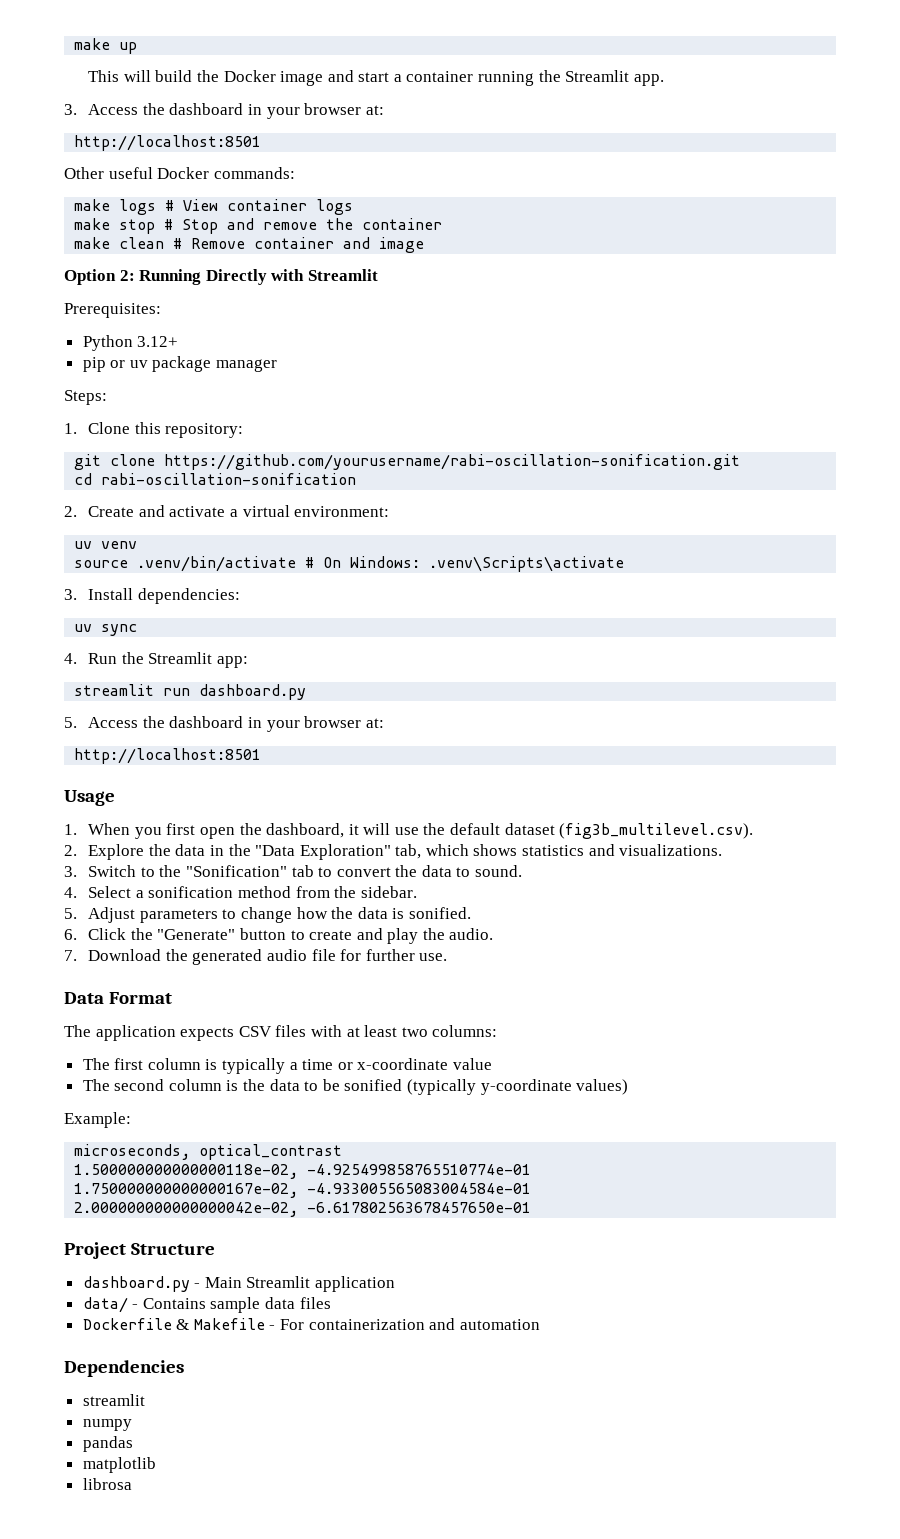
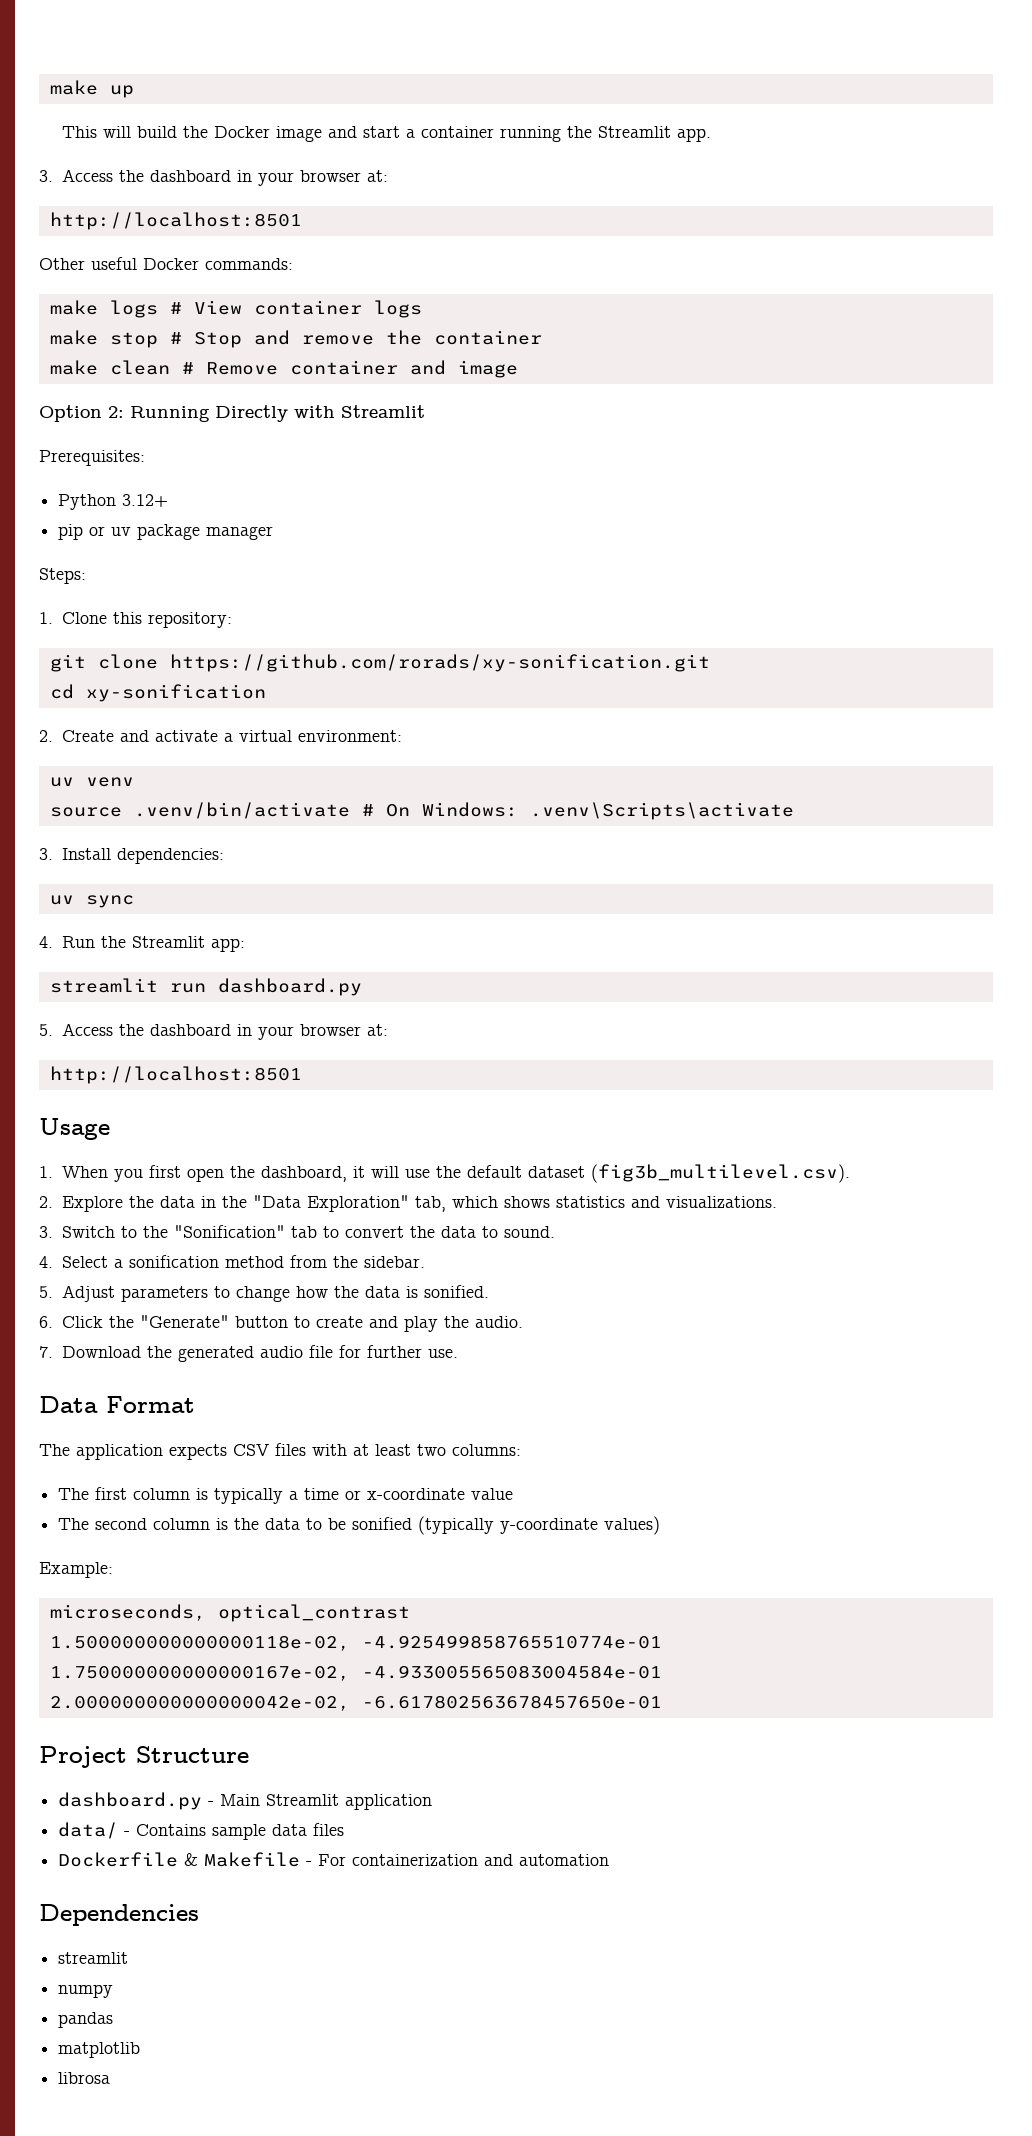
[164,454,741,470] https://github.com/yourusername/rabi-oscillation-sonification.git -> [169,654,710,672] https://github.com/rorads/xy-sonification.git
[101,473,357,485] rabi-oscillation-sonification -> [85,684,266,702] xy-sonification

